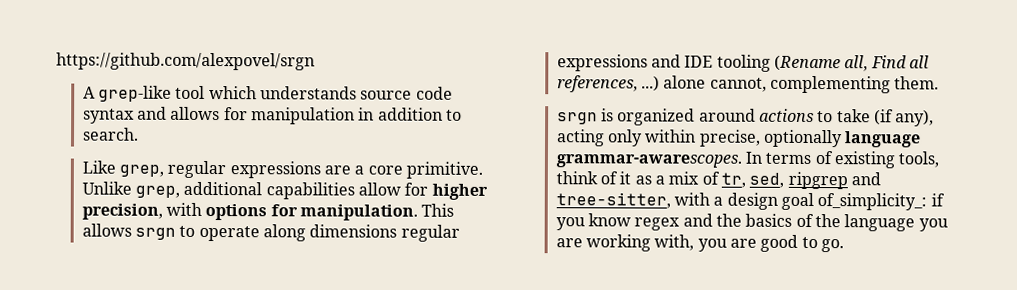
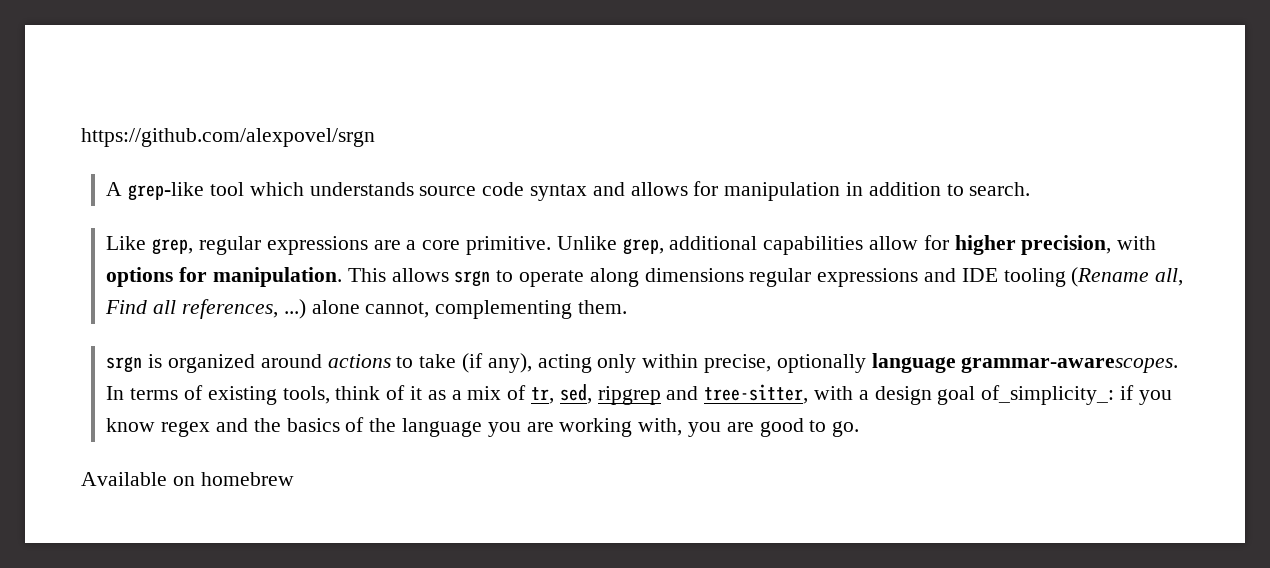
(844, 246) none -> [81,472,294,486] // Available on homebrew

